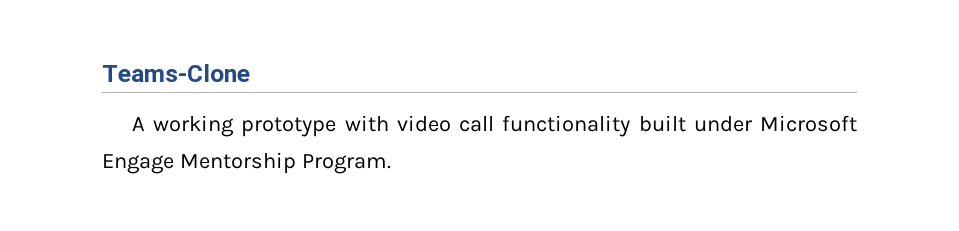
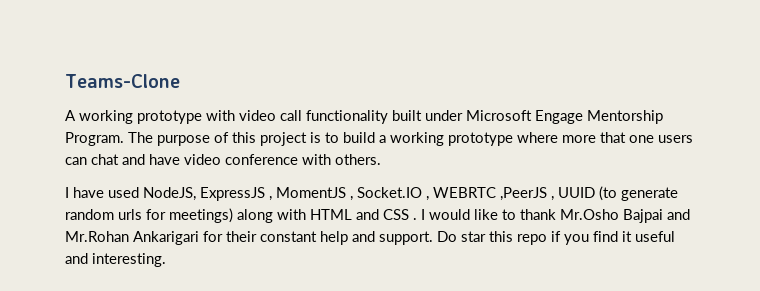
(391, 164) none -> [128,132,693,146] [65,154,381,165] [65,186,678,201] [65,208,690,223] [65,231,675,245] [65,253,166,267] The purpose of this project is to build a working prototype where more that one users can chat and have video conference with others. // I have used NodeJS, ExpressJS , MomentJS , Socket.IO , WEBRTC ,PeerJS , UUID (to generate random urls for meetings) along with HTML and CSS . I would like to thank Mr.Osho Bajpai and Mr.Rohan Ankarigari for their constant help and support. Do star this repo if you find it useful and interesting.

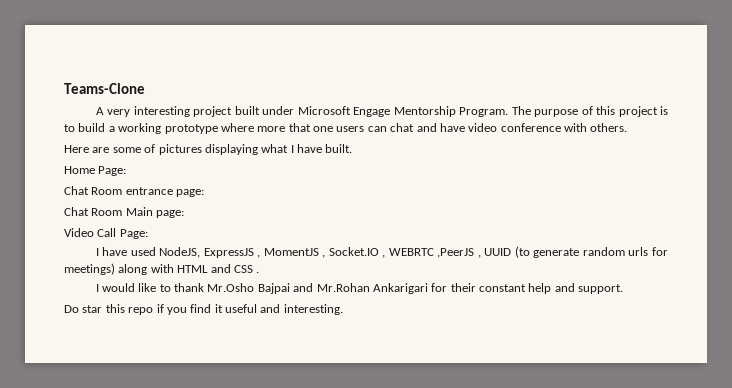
[79,110,388,124] working prototype with video call functionality -> [107,106,233,117] very interesting project
(381, 159) none -> [64,144,353,155] [64,166,127,176] [64,186,205,197] [64,207,185,218] [64,228,148,239] // Here are some of pictures displaying what I have built. // Home Page: // Chat Room entrance page: // Chat Room Main page: // Video Call Page:
(417, 219) none -> (260, 272) //
(433, 238) none -> (624, 289) //

